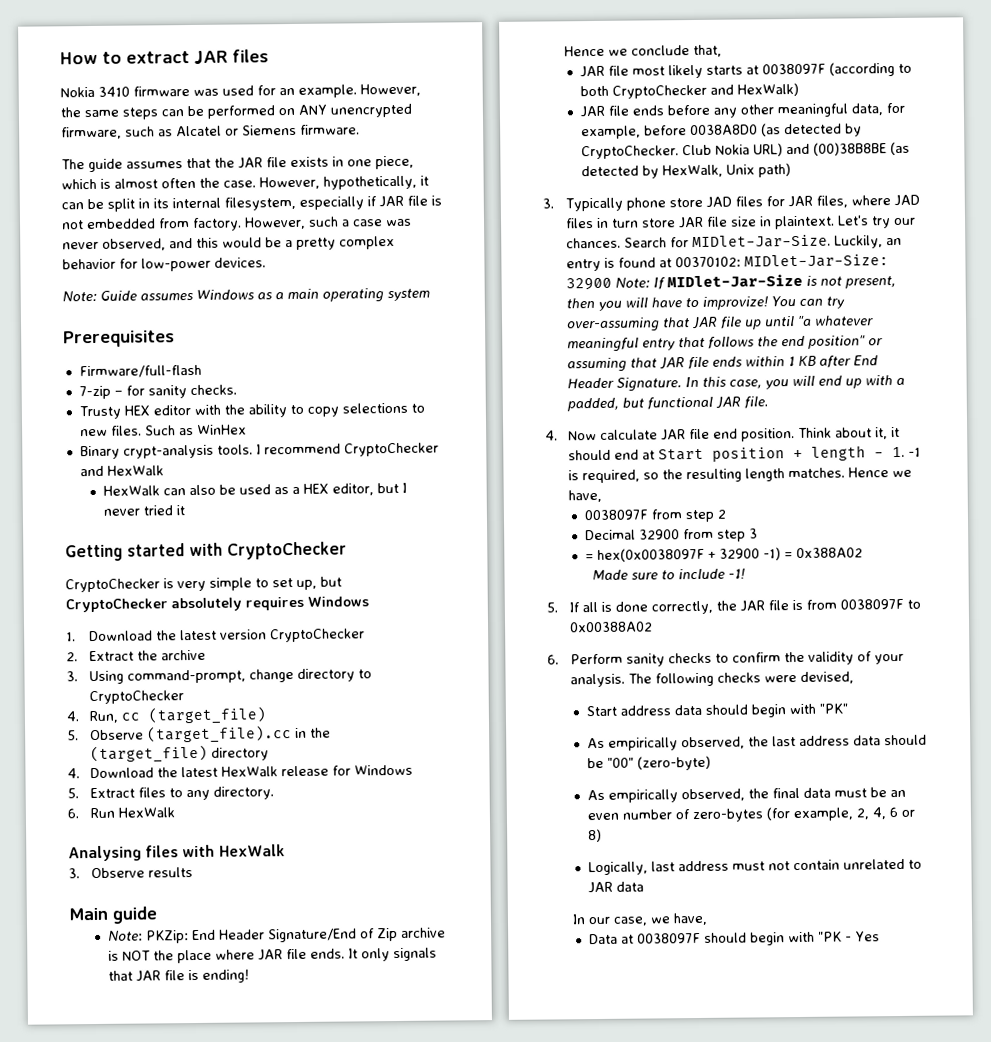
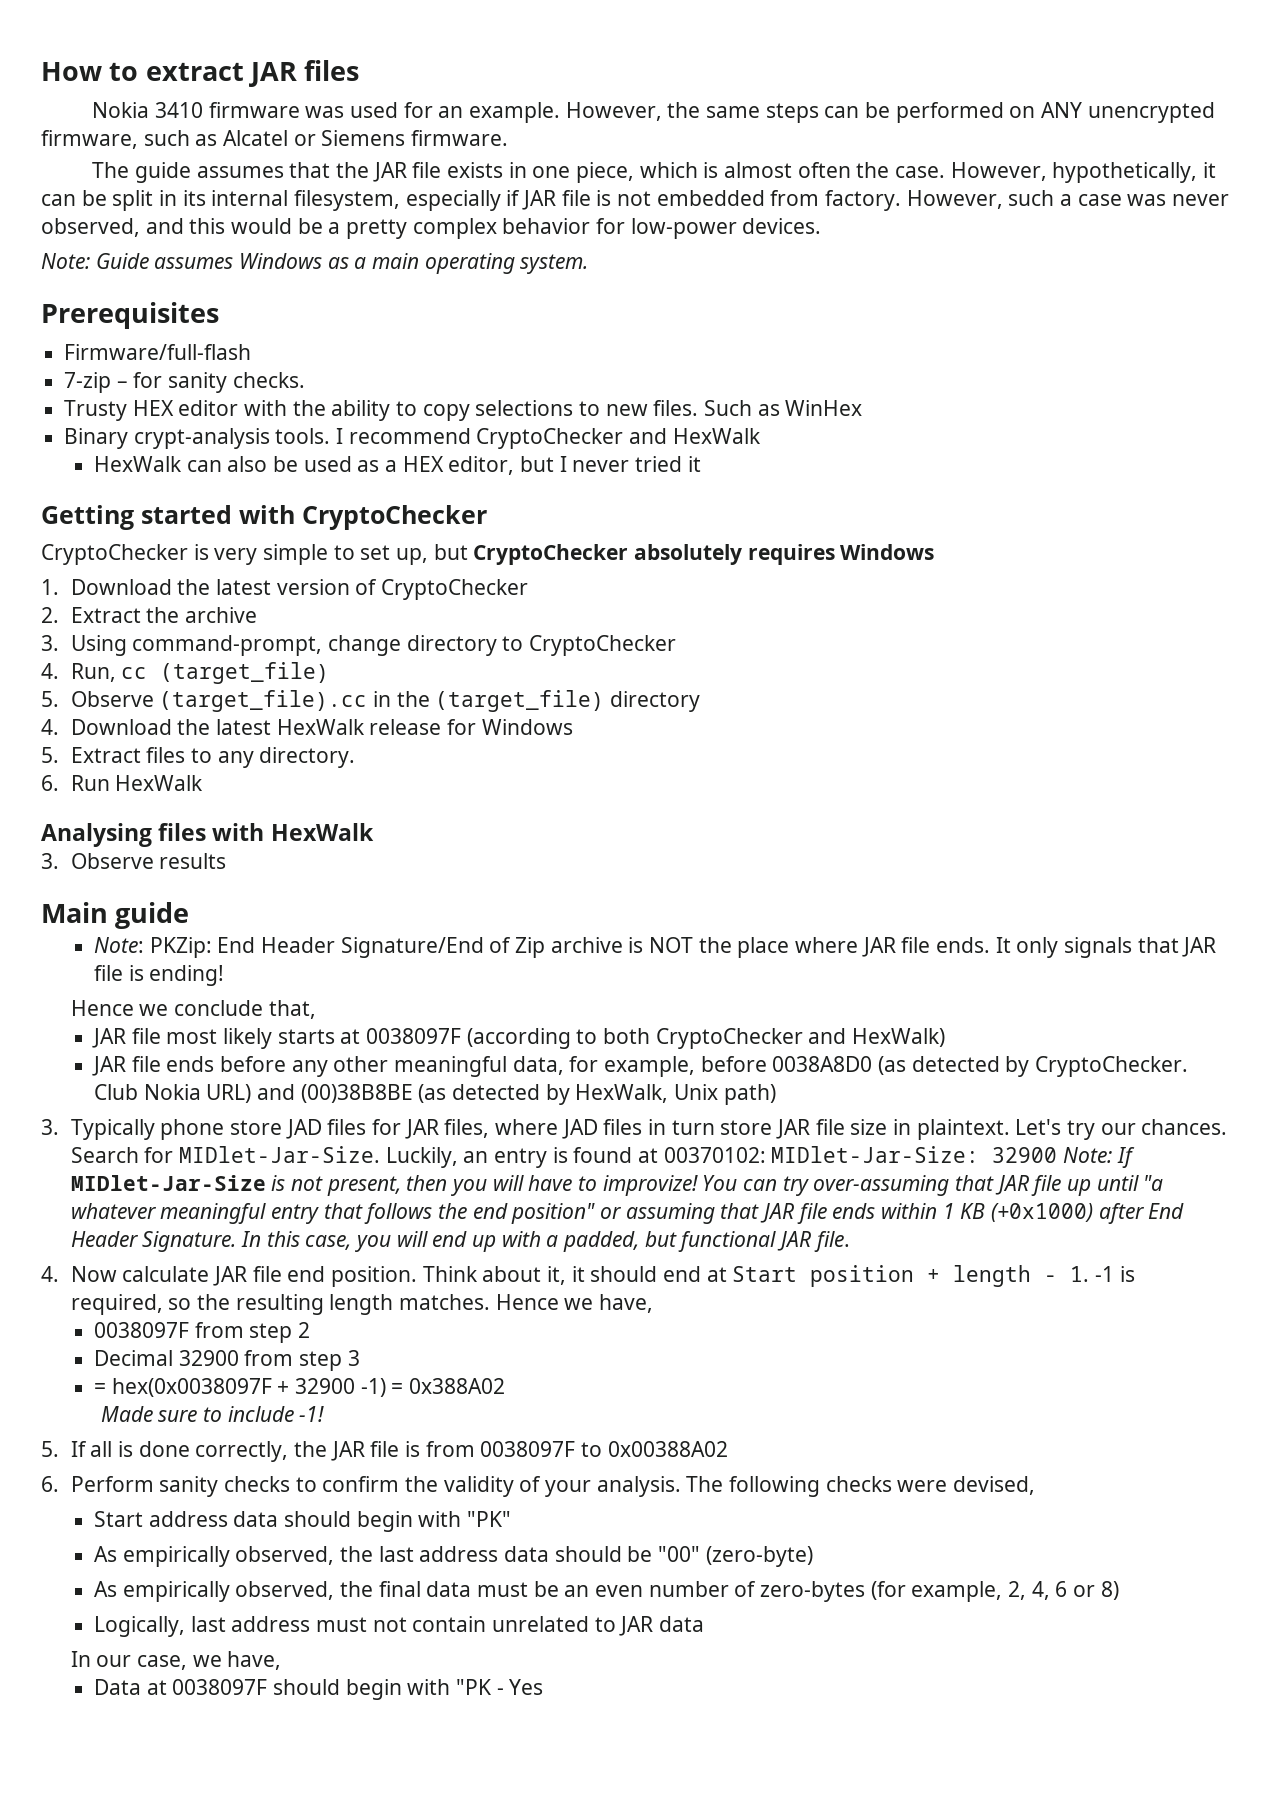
[387,288,430,302] system -> [520,254,589,274] system.
(267, 634) none -> [355,579,378,595] of
(817, 360) none -> [991,1203,1094,1222] (+0x1000)

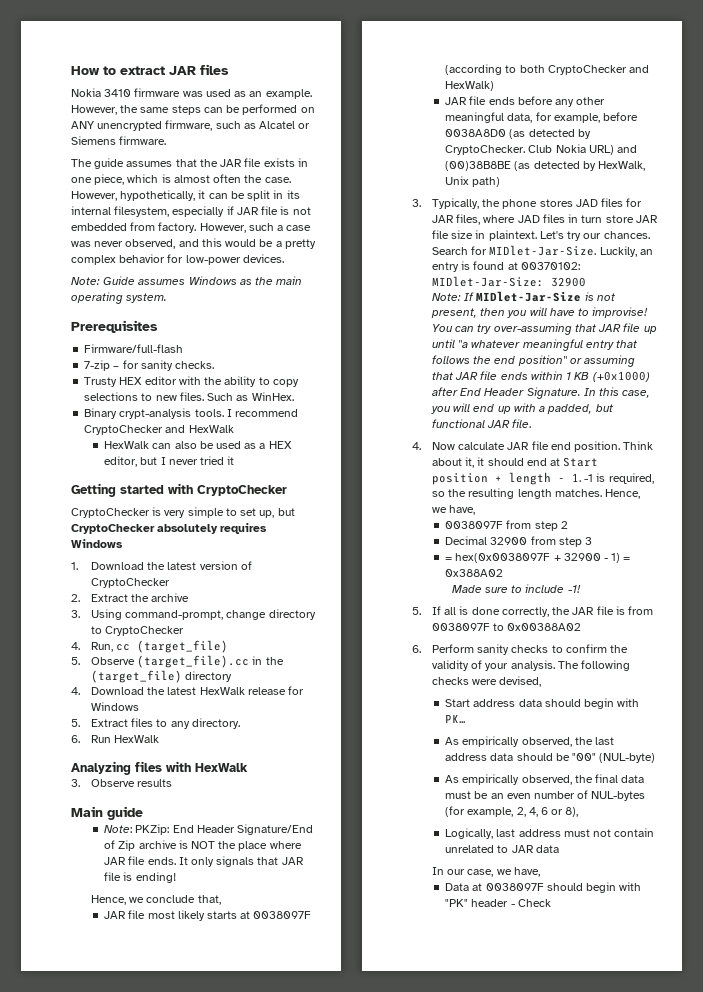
[403,102,433,118] for -> [234,91,247,97] as
[354,257,367,269] a -> [255,277,274,285] the
[785,400,863,416] WinHex -> [251,392,294,401] WinHex.
[41,823,152,847] Analysing -> [71,761,131,775] Analyzing
[70,1000,134,1016] Hence -> [90,895,126,905] Hence,
[70,1119,283,1140] Typically phone store -> [431,198,573,209] Typically, the phone stores
(1058, 1155) none -> (586, 282) //
[602,1175,698,1196] improvize! -> [592,307,649,318] improvise!
[495,1294,559,1310] Hence -> [605,489,641,499] Hence,
[360,1378,386,1397] -1) -> [604,553,621,563] - 1)
[466,1511,511,1527] "PK" -> [445,714,466,723] PK...
[705,1546,813,1567] (zero-byte) -> [599,753,656,763] (NUL-byte)
[759,1581,865,1602] zero-bytes -> [591,791,646,801] NUL-bytes
[1100,1581,1119,1600] 8) -> [565,807,579,817] 8),
[455,1679,544,1695] "PK - Yes -> [445,899,551,907] "PK" header - Check

